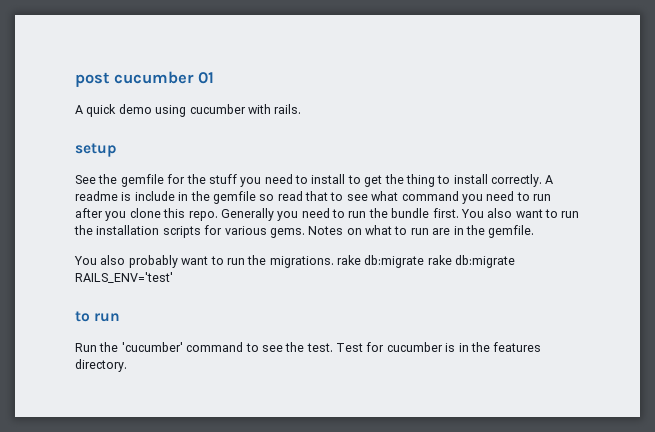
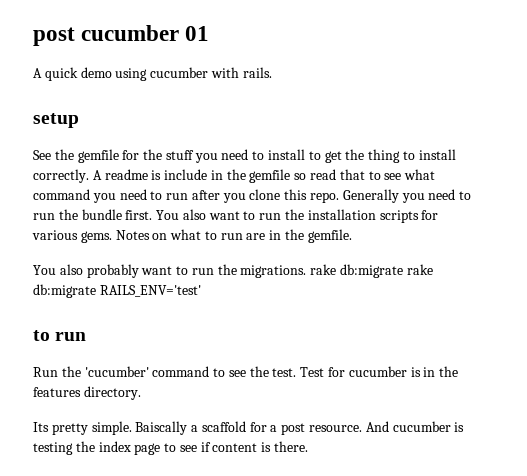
(127, 365) none -> [33,421,465,435] [33,441,309,455] // Its pretty simple. Baiscally a scaffold for a post resource. And cucumber is testing the index page to see if content is there.

